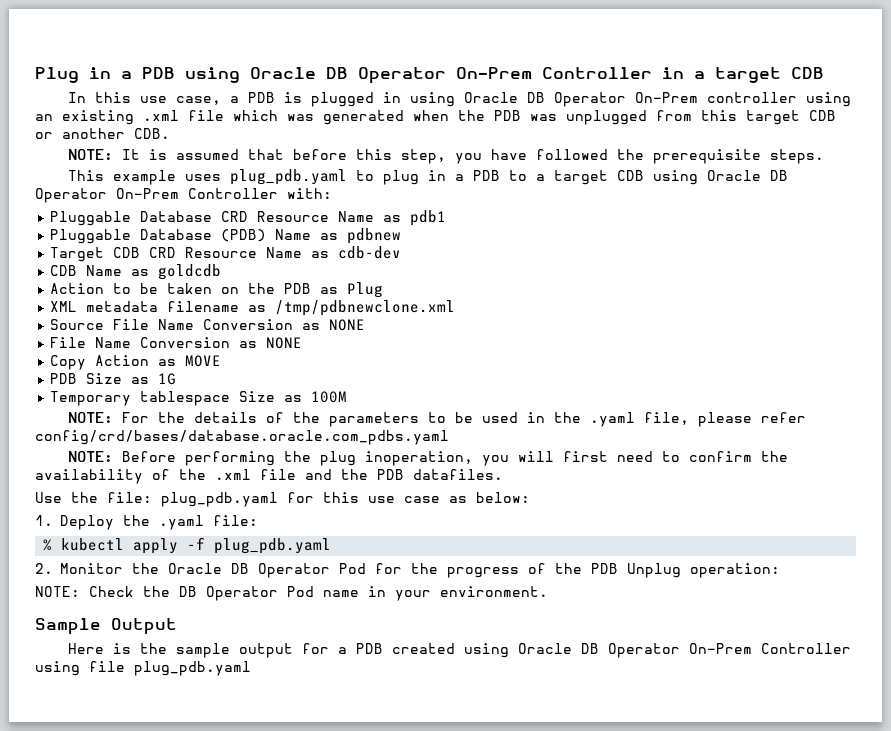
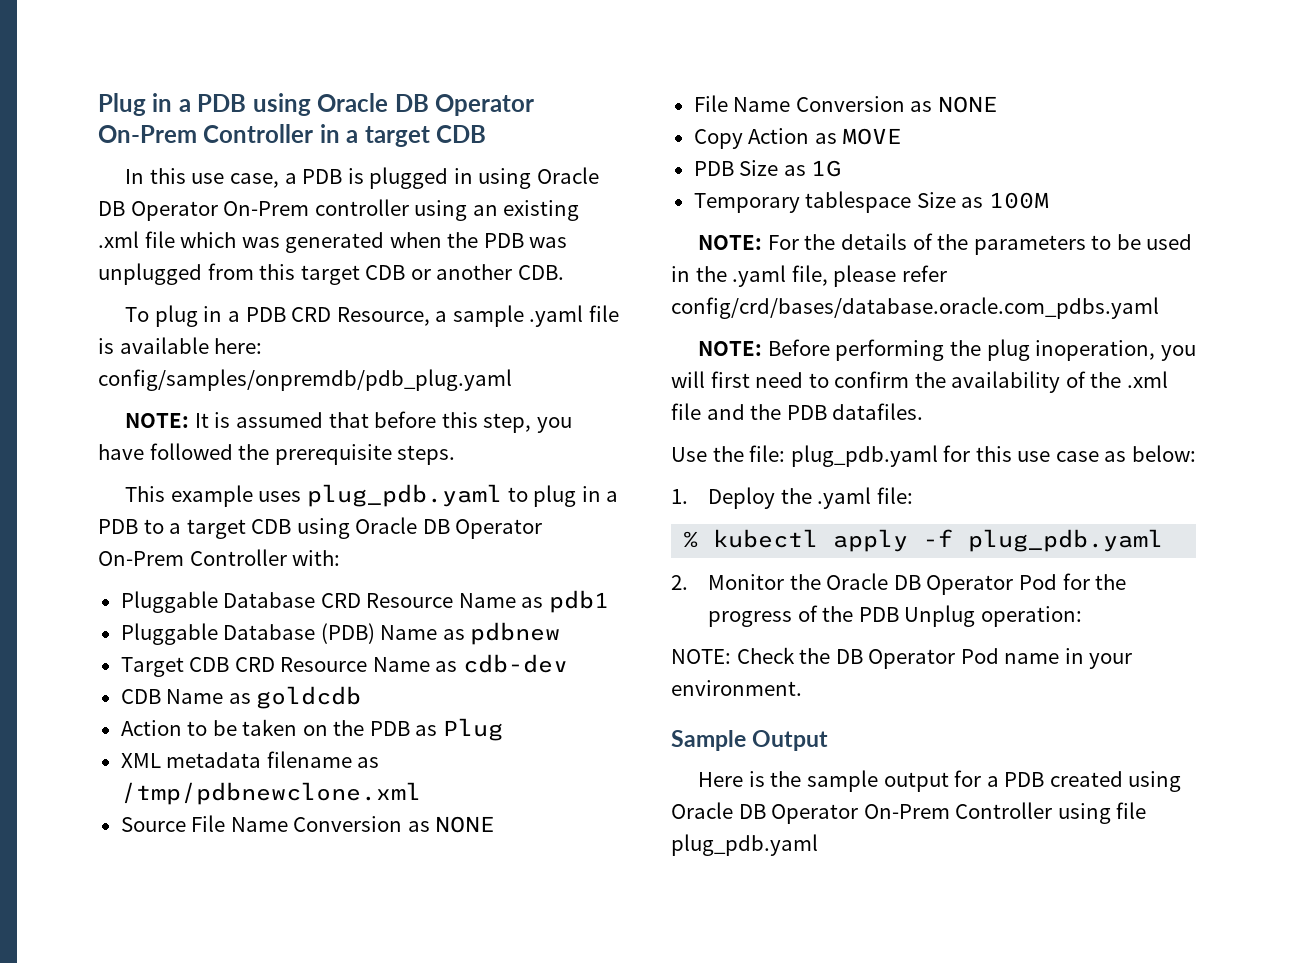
(170, 133) none -> [125,305,619,327] [98,337,263,354] [98,369,512,391] // To plug in a PDB CRD Resource, a sample .yaml file is available here: config/samples/onpremdb/pdb_plug.yaml

